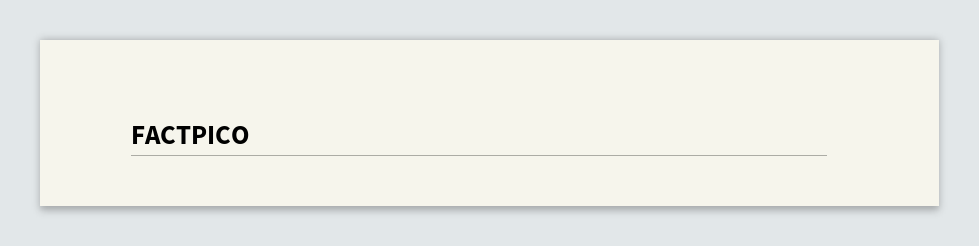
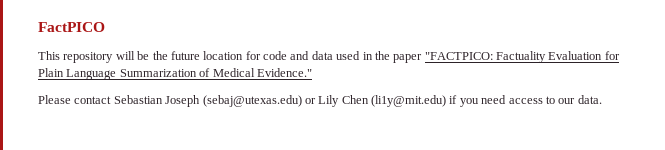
[131,126,249,144] FACTPICO -> [38,22,105,32] [38,51,620,63] [38,68,312,80] [38,95,602,107] FactPICO // This repository will be the future location for code and data used in the paper "FACTPICO: Factuality Evaluation for Plain Language Summarization of Medical Evidence." // Please contact Sebastian Joseph (sebaj@utexas.edu) or Lily Chen (li1y@mit.edu) if you need access to our data.

